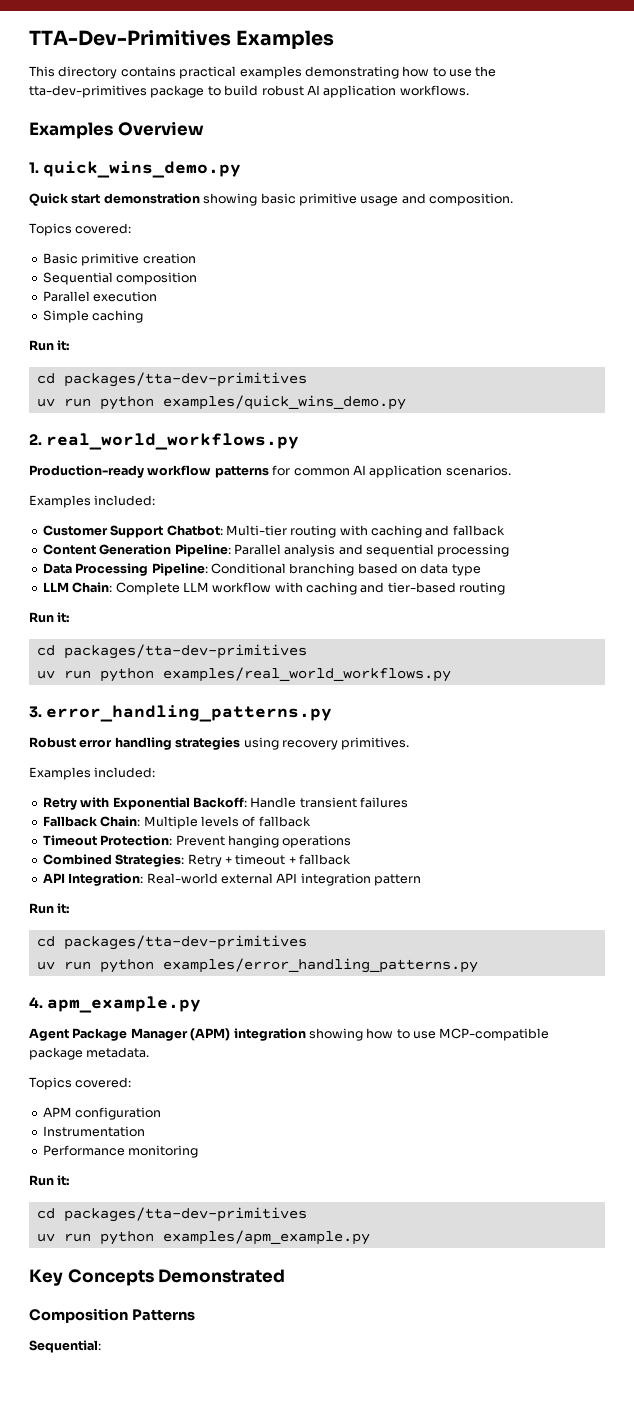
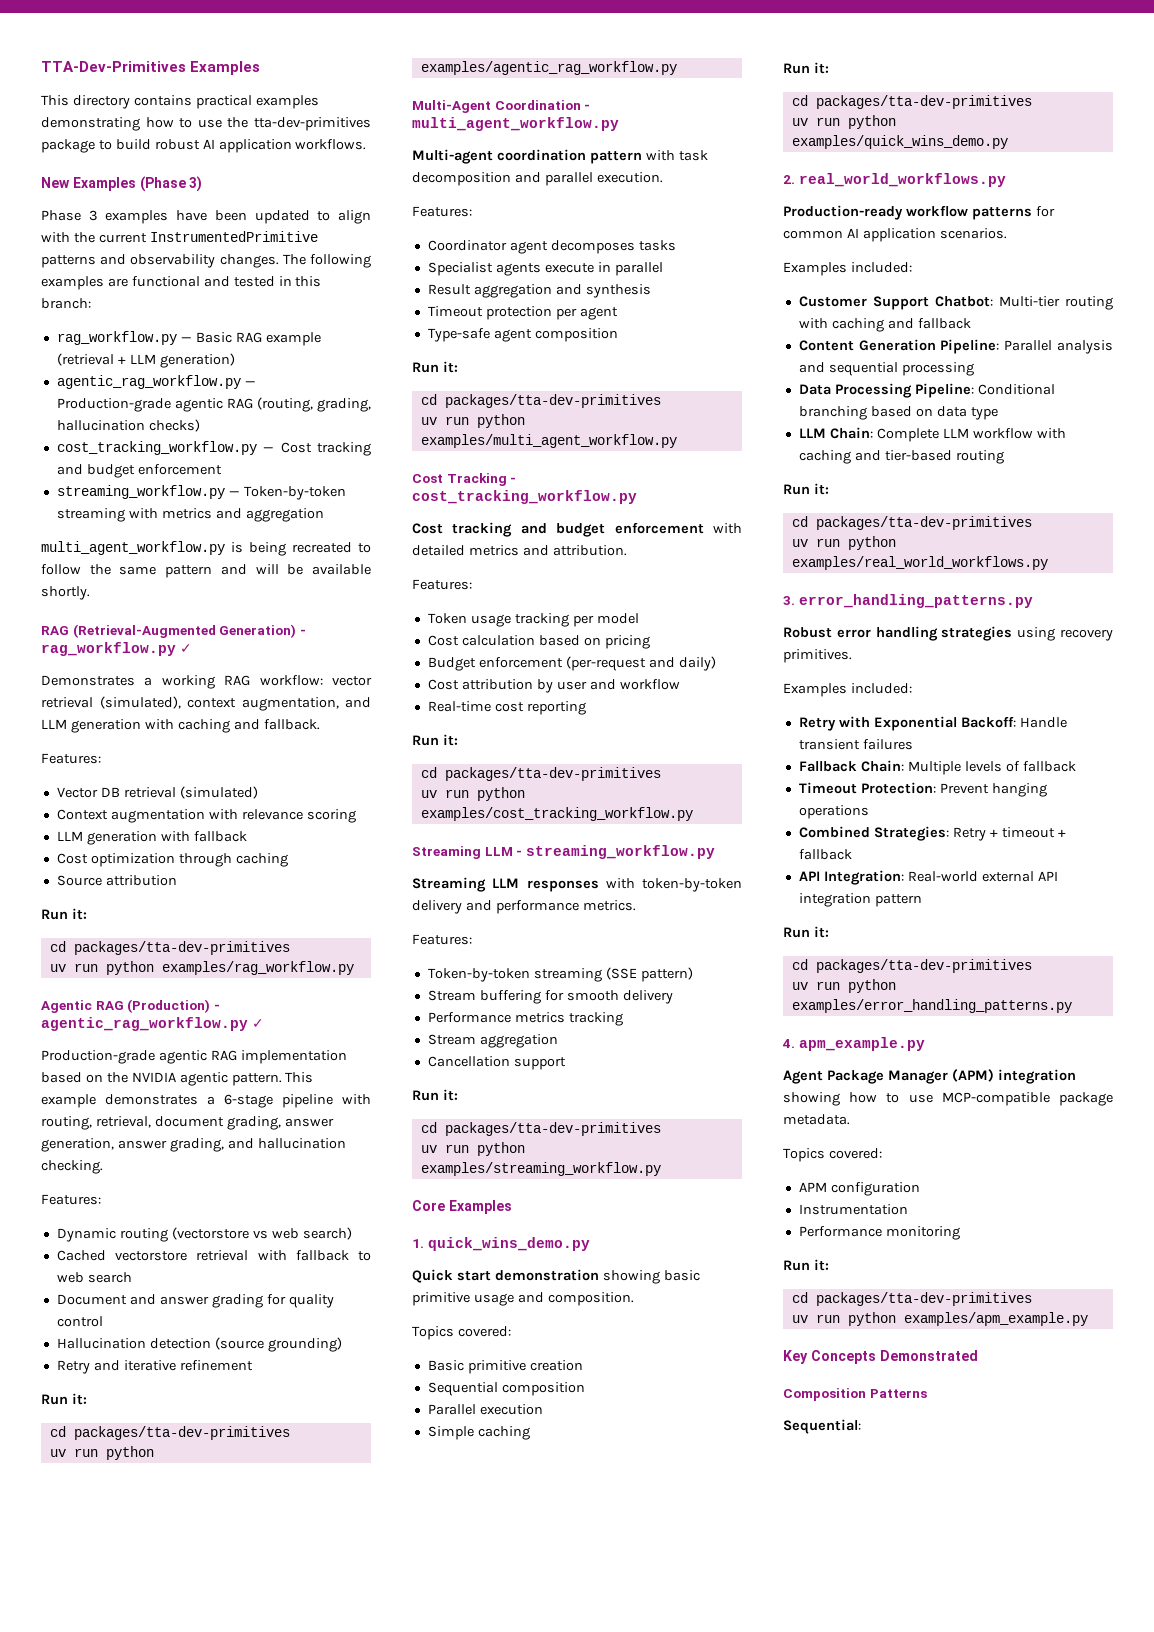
[29,121,204,139] Examples Overview -> [41,176,203,192] [41,210,372,224] [41,231,318,243] [41,254,371,268] [41,276,322,290] [41,298,91,309] [56,331,321,346] [56,353,235,368] [56,375,256,389] [56,397,372,412] [56,419,200,432] [56,441,371,456] [56,464,222,478] [56,485,346,500] [56,508,324,522] [41,541,371,556] [41,564,372,578] [41,586,90,600] [41,624,306,638] [41,642,192,656] [41,675,372,689] [41,696,371,711] [41,719,320,733] [41,753,101,764] [56,786,258,799] [56,809,356,823] [56,831,247,845] [56,853,288,867] [56,875,177,886] [41,908,87,920] [49,941,290,955] [49,961,354,975] [41,999,220,1013] [41,1017,264,1031] [41,1050,347,1064] [41,1072,314,1086] [41,1094,371,1108] [41,1116,334,1130] [41,1138,346,1152] [41,1160,103,1174] [41,1194,101,1205] [56,1227,352,1242] [56,1250,372,1261] [56,1272,132,1283] [56,1294,334,1308] [56,1316,103,1327] [56,1337,342,1352] [56,1360,253,1374] [41,1393,87,1405] [49,1426,290,1440] [49,1446,154,1460] [420,61,677,75] [412,100,591,113] [412,117,619,131] [412,149,708,164] [412,172,663,186] [412,206,472,217] [427,240,676,254] [427,262,663,276] [427,284,651,298] [427,306,618,320] [427,328,618,342] [412,361,458,373] [420,394,661,408] [420,414,525,428] [420,434,677,448] [412,473,517,486] [412,490,637,504] [412,522,742,537] [412,545,627,556] [412,579,472,590] [427,613,639,627] [427,635,650,649] [427,656,716,671] [427,679,680,693] [427,701,586,715] [412,734,458,746] [420,767,661,781] [420,787,525,801] [420,807,693,821] [412,845,715,859] [412,877,742,892] [412,900,636,914] [412,934,472,945] [427,967,693,982] [427,990,673,1004] [427,1012,623,1026] [427,1034,558,1048] [427,1056,566,1070] [412,1089,458,1101] [420,1122,661,1136] [420,1142,525,1156] [420,1162,661,1176] [412,1200,512,1214] New Examples (Phase 3) // Phase 3 examples have been updated to align with the current InstrumentedPrimitive patterns and observability changes. The following examples are functional and tested in this branch: // rag_workflow.py — Basic RAG example (retrieval + LLM generation) // agentic_rag_workflow.py — Production-grade agentic RAG (routing, grading, hallucination checks) // cost_tracking_workflow.py — Cost tracking and budget enforcement // streaming_workflow.py — Token-by-token streaming with metrics and aggregation // multi_agent_workflow.py is being recreated to follow the same pattern and will be available shortly. // RAG (Retrieval-Augmented Generation) - rag_workflow.py ✓ // Demonstrates a working RAG workflow: vector retrieval (simulated), context augmentation, and LLM generation with caching and fallback. // Features: // Vector DB retrieval (simulated) // Context augmentation with relevance scoring // LLM generation with fallback // Cost optimization through caching // Source attribution // Run it: // cd packages/tta-dev-primitives // uv run python examples/rag_workflow.py // Agentic RAG (Production) - agentic_rag_workflow.py ✓ // Production-grade agentic RAG implementation based on the NVIDIA agentic pattern. This example demonstrates a 6-stage pipeline with routing, retrieval, document grading, answer generation, answer grading, and hallucination checking. // Features: // Dynamic routing (vectorstore vs web search) // Cached vectorstore retrieval with fallback to web search // Document and answer grading for quality control // Hallucination detection (source grounding) // Retry and iterative refinement // Run it: // cd packages/tta-dev-primitives // uv run python examples/agentic_rag_workflow.py // Multi-Agent Coordination - multi_agent_workflow.py // Multi-agent coordination pattern with task decomposition and parallel execution. // Features: // Coordinator agent decomposes tasks // Specialist agents execute in parallel // Result aggregation and synthesis // Timeout protection per agent // Type-safe agent composition // Run it: // cd packages/tta-dev-primitives // uv run python examples/multi_agent_workflow.py // Cost Tracking - cost_tracking_workflow.py // Cost tracking and budget enforcement with detailed metrics and attribution. // Features: // Token usage tracking per model // Cost calculation based on pricing // Budget enforcement (per-request and daily) // Cost attribution by user and workflow // Real-time cost reporting // Run it: // cd packages/tta-dev-primitives // uv run python examples/cost_tracking_workflow.py // Streaming LLM - streaming_workflow.py // Streaming LLM responses with token-by-token delivery and performance metrics. // Features: // Token-by-token streaming (SSE pattern) // Stream buffering for smooth delivery // Performance metrics tracking // Stream aggregation // Cancellation support // Run it: // cd packages/tta-dev-primitives // uv run python examples/streaming_workflow.py // Core Examples

